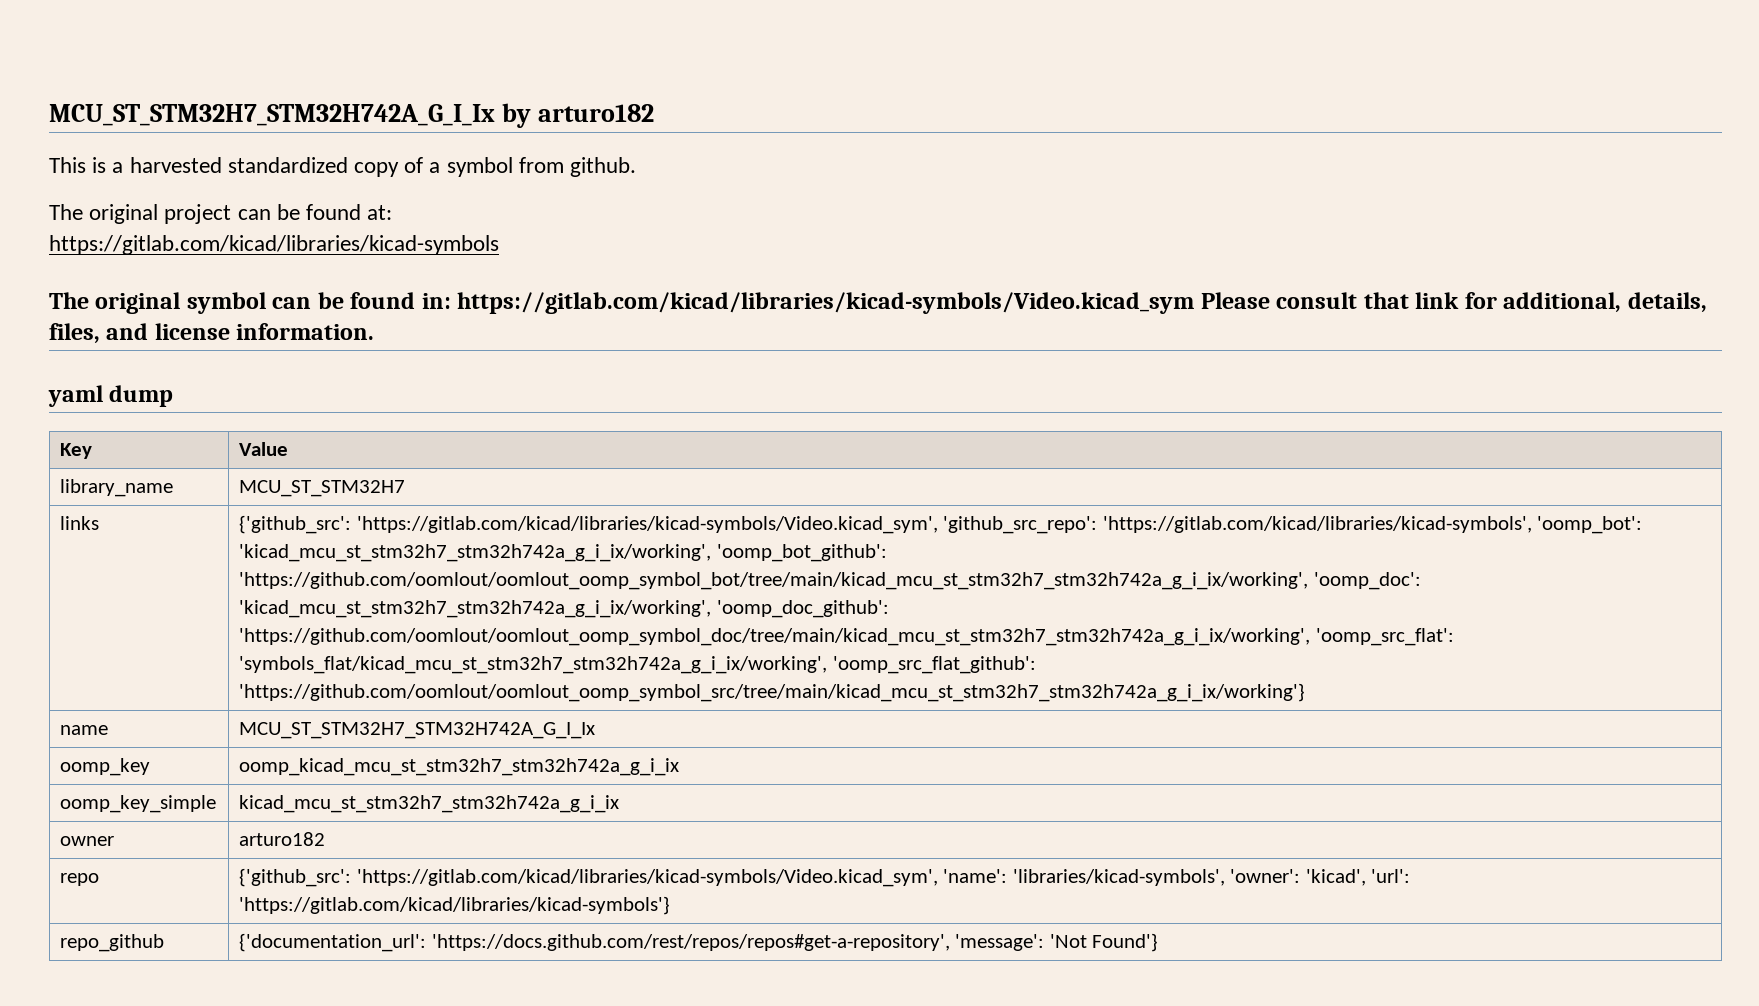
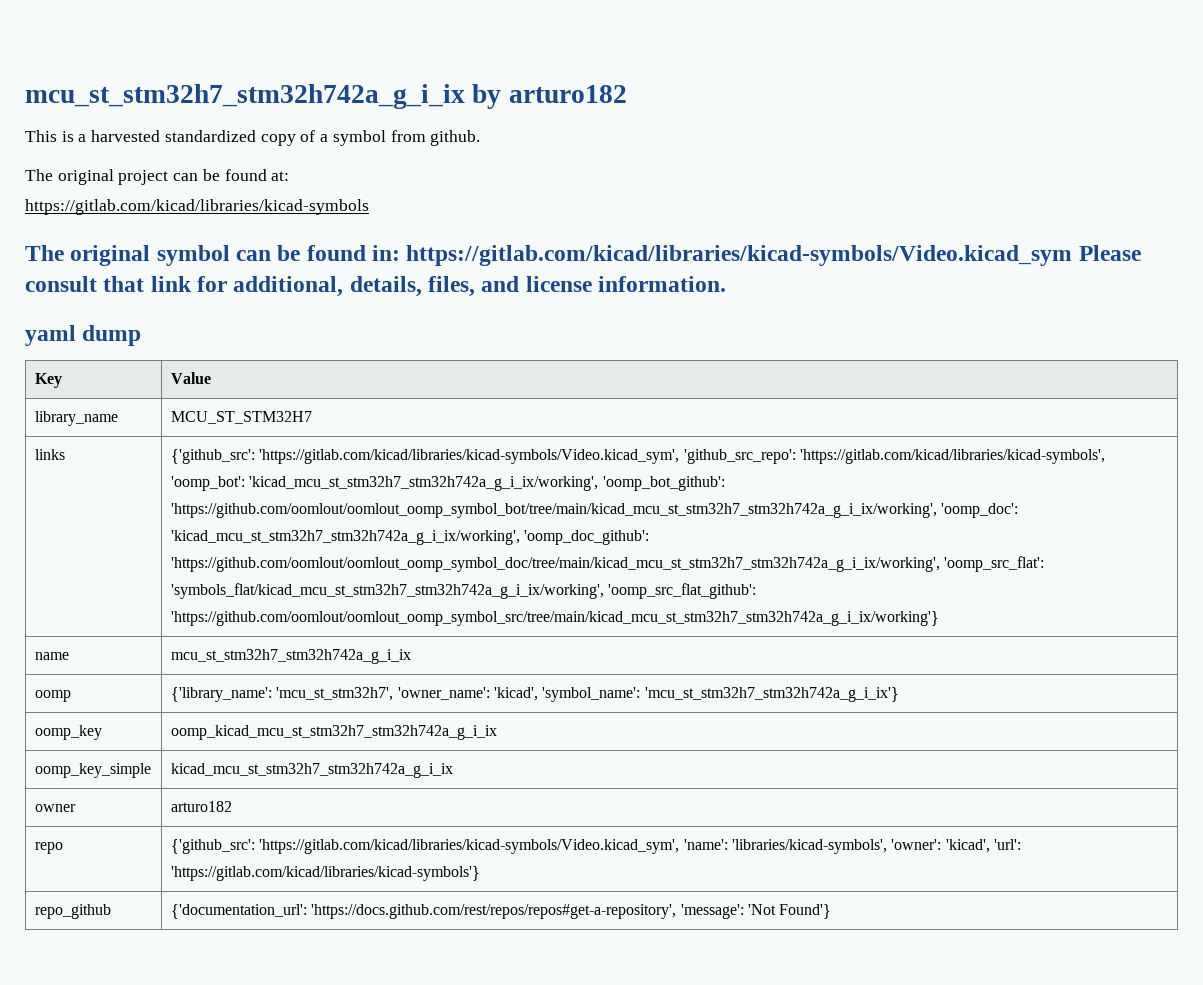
[49,104,495,126] MCU_ST_STM32H7_STM32H742A_G_I_Ix -> [25,84,465,109] mcu_st_stm32h7_stm32h742a_g_i_ix
[239,722,596,739] MCU_ST_STM32H7_STM32H742A_G_I_Ix -> [170,649,411,664] [34,690,71,702] [170,687,899,702] mcu_st_stm32h7_stm32h742a_g_i_ix // oomp | {'library_name': 'mcu_st_stm32h7', 'owner_name': 'kicad', 'symbol_name': 'mcu_st_stm32h7_stm32h742a_g_i_ix'}

